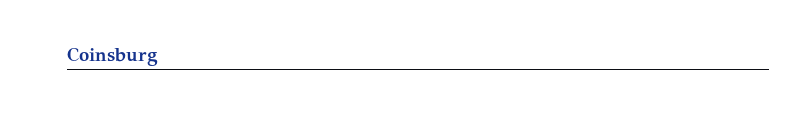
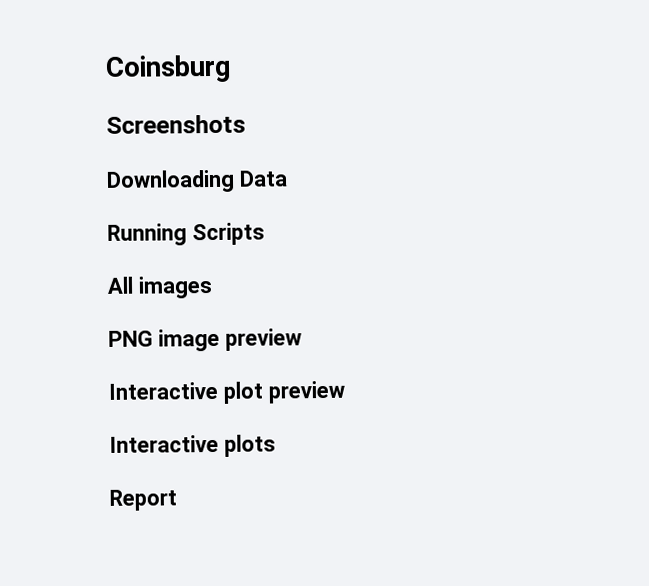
(158, 56) none -> [106,114,246,134] [106,169,288,193] [107,222,265,246] [107,276,213,299] [108,328,302,352] [108,380,345,404] [109,434,276,457] [109,489,177,511] // Screenshots // Downloading Data // Running Scripts // All images // PNG image preview // Interactive plot preview // Interactive plots // Report

